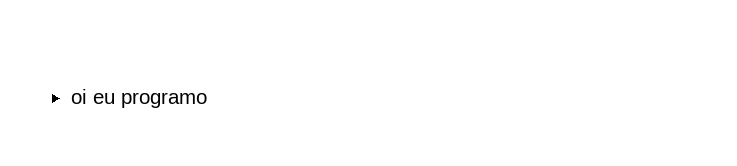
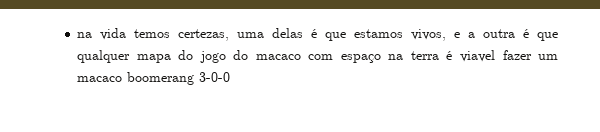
[70,89,207,108] oi eu programo -> [77,28,559,41] [77,50,558,63] [77,72,231,85] na vida temos certezas, uma delas é que estamos vivos, e a outra é que qualquer mapa do jogo do macaco com espaço na terra é viavel fazer um macaco boomerang 3-0-0

